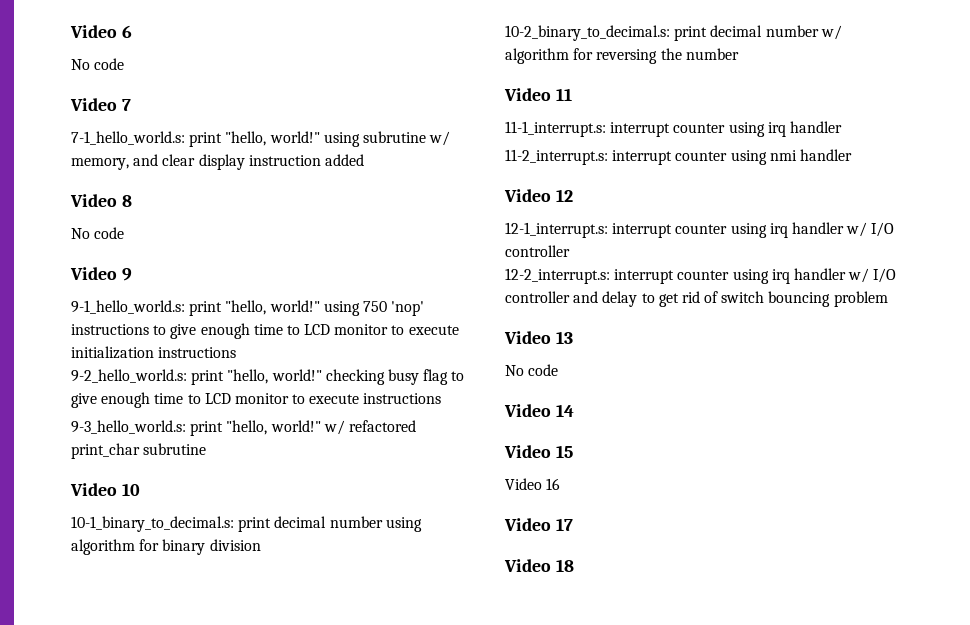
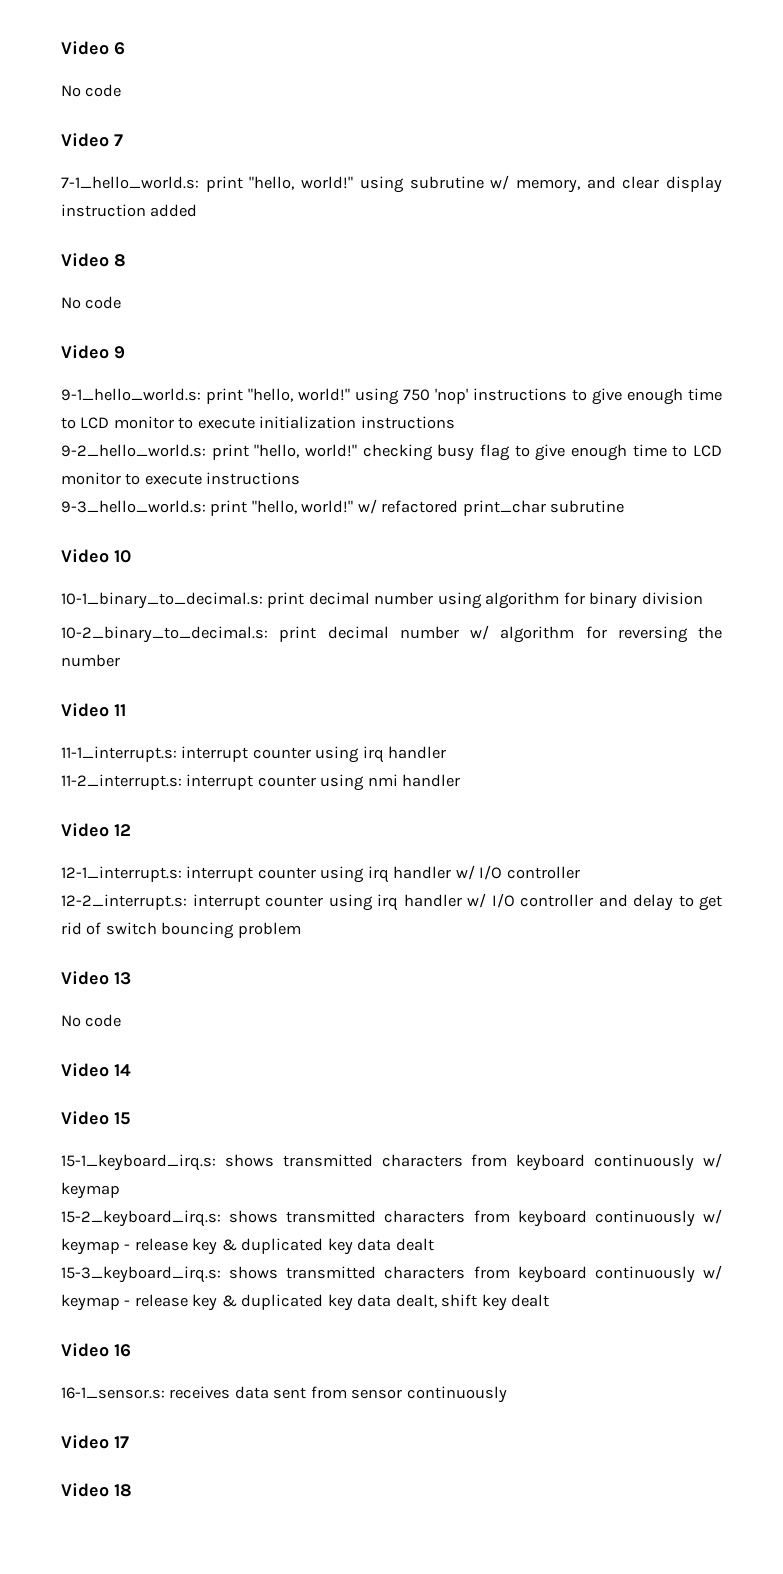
[505,478,561,490] Video 16 -> [61,1153,723,1171] [61,1182,120,1199] [61,1209,722,1227] [61,1238,434,1255] [61,1265,722,1283] [61,1294,550,1311] [61,1343,131,1357] [61,1386,507,1403] 15-1_keyboard_irq.s: shows transmitted characters from keyboard continuously w/ keymap // 15-2_keyboard_irq.s: shows transmitted characters from keyboard continuously w/ keymap - release key & duplicated key data dealt // 15-3_keyboard_irq.s: shows transmitted characters from keyboard continuously w/ keymap - release key & duplicated key data dealt, shift key dealt // Video 16 // 16-1_sensor.s: receives data sent from sensor continuously

